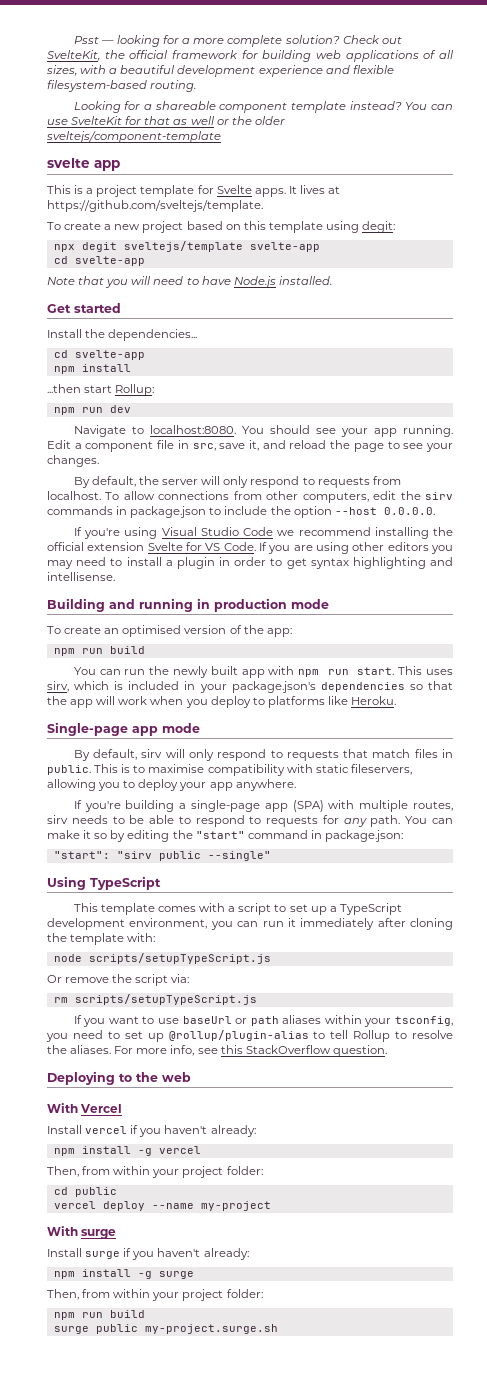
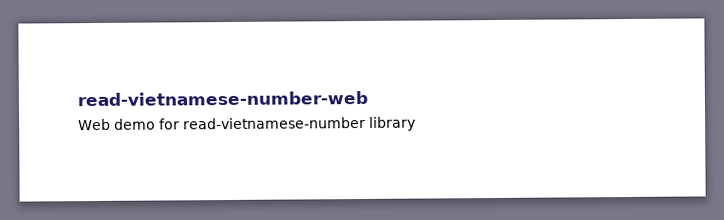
[73,35,402,47] [47,50,455,62] [46,65,394,77] [47,80,197,92] [73,101,453,113] [47,116,285,125] [46,131,221,143] [47,158,120,171] [47,185,341,197] [47,200,263,212] [47,221,396,233] [53,241,320,252] [53,256,145,266] [47,276,332,288] [47,303,121,313] [47,329,198,341] [53,350,145,360] [53,364,131,374] [47,384,155,396] [53,405,131,415] [73,425,453,437] [47,440,454,452] [47,455,99,467] [73,476,401,488] [47,491,454,503] [47,506,435,518] [73,527,453,539] [47,542,453,554] [47,557,453,569] [47,572,115,581] [47,598,329,612] [47,625,292,637] [53,646,145,656] [73,666,453,678] [47,681,453,693] [47,696,397,708] [47,722,200,736] [73,749,453,761] [47,764,412,776] [47,779,296,791] [73,800,453,812] [47,815,454,827] [47,830,403,842] [53,851,271,861] [47,876,161,890] [73,903,402,915] [47,918,453,930] [47,933,156,945] [53,953,271,964] [47,974,190,986] [53,994,257,1005] [73,1015,453,1027] [46,1030,453,1042] [47,1045,387,1057] [47,1071,191,1085] [47,1103,123,1113] [47,1125,256,1137] [53,1146,201,1156] [47,1166,263,1178] [53,1187,117,1197] [53,1201,271,1211] [47,1226,117,1239] [47,1248,249,1260] [53,1269,194,1279] [47,1289,263,1301] [53,1310,145,1320] [53,1324,278,1334] Psst — looking for a more complete solution? Check out SvelteKit, the official framework for building web applications of all sizes, with a beautiful development experience and flexible filesystem-based routing. // Looking for a shareable component template instead? You can use SvelteKit for that as well or the older sveltejs/component-template // svelte app // This is a project template for Svelte apps. It lives at https://github.com/sveltejs/template. // To create a new project based on this template using degit: // npx degit sveltejs/template svelte-app // cd svelte-app // Note that you will need to have Node.js installed. // Get started // Install the dependencies... // cd svelte-app // npm install // ...then start Rollup: // npm run dev // Navigate to localhost:8080. You should see your app running. Edit a component file in src, save it, and reload the page to see your changes. // By default, the server will only respond to requests from localhost. To allow connections from other computers, edit the sirv commands in package.json to include the option --host 0.0.0.0. // If you're using Visual Studio Code we recommend installing the official extension Svelte for VS Code. If you are using other editors you may need to install a plugin in order to get syntax highlighting and intellisense. // Building and running in production mode // To create an optimised version of the app: // npm run build // You can run the newly built app with npm run start. This uses sirv, which is included in your package.json's dependencies so that the app will work when you deploy to platforms like Heroku. // Single-page app mode // By default, sirv will only respond to requests that match files in public. This is to maximise compatibility with static fileservers, allowing you to deploy your app anywhere. // If you're building a single-page app (SPA) with multiple routes, sirv needs to be able to respond to requests for any path. You can make it so by editing the "start" command in package.json: // "start": "sirv public --single" // Using TypeScript // This template comes with a script to set up a TypeScript development environment, you can run it immediately after cloning the template with: // node scripts/setupTypeScript.js // Or remove the script via: // rm scripts/setupTypeScript.js // If you want to use baseUrl or path aliases within your tsconfig, you need to set up @rollup/plugin-alias to tell Rollup to resolve the aliases. For more info, see this StackOverflow question. // Deploying to the web // With Vercel // Install vercel if you haven't already: // npm install -g vercel // Then, from within your project folder: // cd public // vercel deploy --name my-project // With surge // Install surge if you haven't already: // npm install -g surge // Then, from within your project folder: // npm run build // surge public my-project.surge.sh -> [77,90,368,107] [78,116,416,131] read-vietnamese-number-web // Web demo for read-vietnamese-number library

